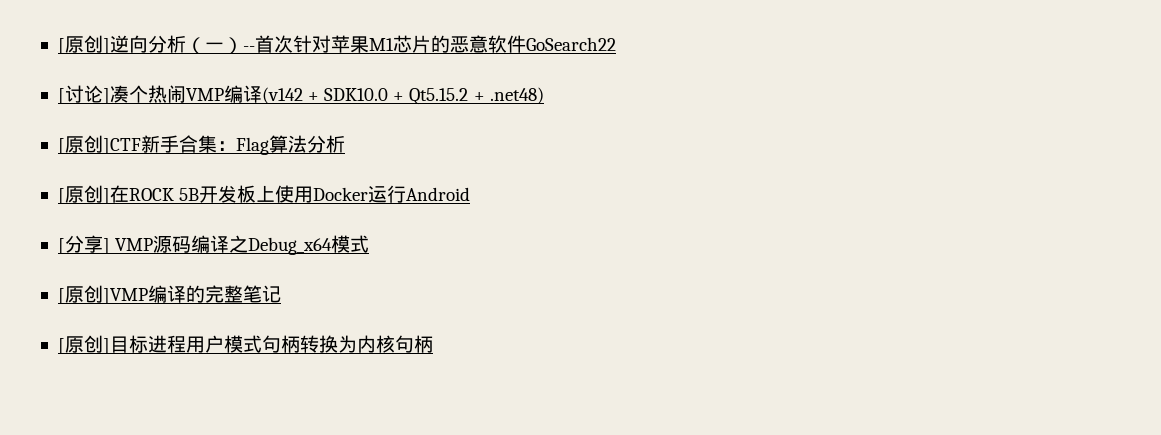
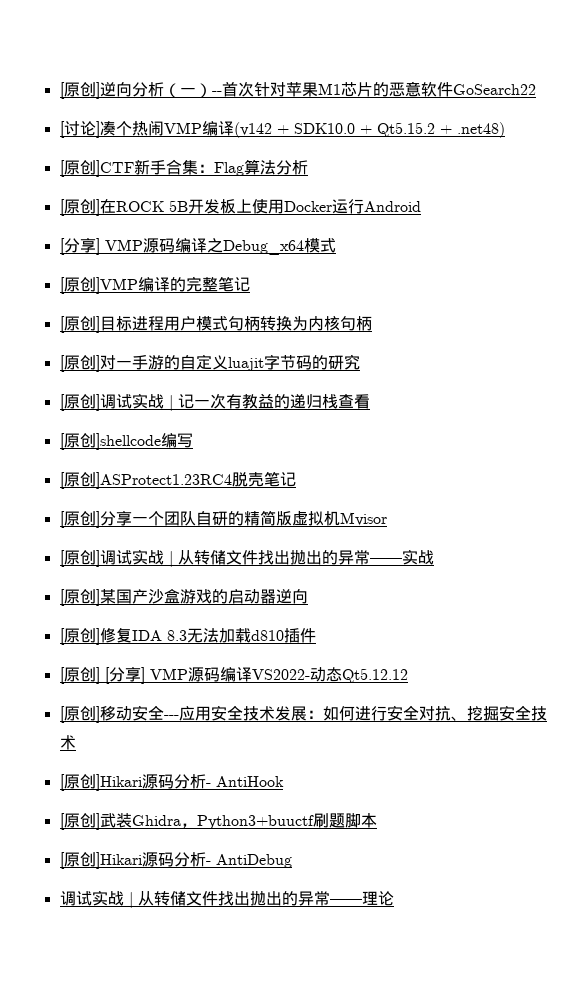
(433, 344) none -> [59,354,360,372] [59,393,370,411] [59,433,193,450] [59,471,296,489] [59,510,387,528] [59,549,434,567] [59,589,308,606] [59,627,316,645] [59,667,408,684] [59,705,547,723] [59,735,76,750] [59,774,284,791] [59,813,377,830] [59,852,292,869] [59,890,394,908] // [原创]对一手游的自定义luajit字节码的研究 // [原创]调试实战 | 记一次有教益的递归栈查看 // [原创]shellcode编写 // [原创]ASProtect1.23RC4脱壳笔记 // [原创]分享一个团队自研的精简版虚拟机Mvisor // [原创]调试实战 | 从转储文件找出抛出的异常——实战 // [原创]某国产沙盒游戏的启动器逆向 // [原创]修复IDA 8.3无法加载d810插件 // [原创] [分享] VMP源码编译VS2022-动态Qt5.12.12 // [原创]移动安全---应用安全技术发展：如何进行安全对抗、挖掘安全技术 // [原创]Hikari源码分析- AntiHook // [原创]武装Ghidra，Python3+buuctf刷题脚本 // [原创]Hikari源码分析- AntiDebug // 调试实战 | 从转储文件找出抛出的异常——理论

